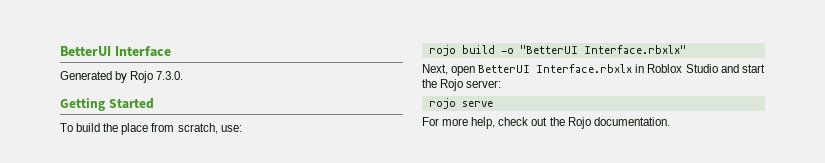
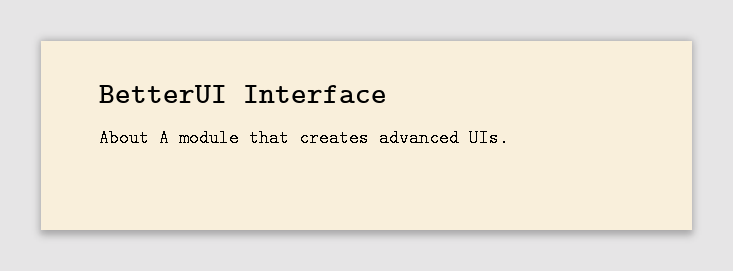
[60,71,184,83] [60,97,154,111] [60,123,242,135] [428,45,686,56] [422,64,765,76] [422,79,502,91] [428,98,493,109] [422,117,670,129] Generated by Rojo 7.3.0. // Getting Started // To build the place from scratch, use: // rojo build -o "BetterUI Interface.rbxlx" // Next, open BetterUI Interface.rbxlx in Roblox Studio and start the Rojo server: // rojo serve // For more help, check out the Rojo documentation. -> [99,129,509,147] About A module that creates advanced UIs.

